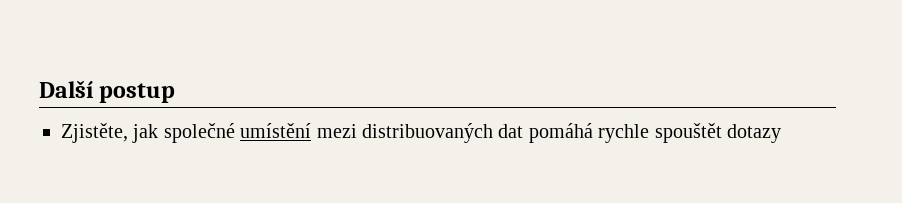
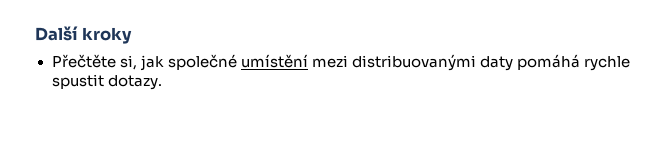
[99,83,176,103] [61,123,128,143] postup // Zjistěte, -> [82,27,133,44] [51,54,137,70] kroky // Přečtěte si,
[362,123,781,143] distribuovaných dat pomáhá rychle spouštět dotazy -> [351,54,630,71] [51,74,162,90] distribuovanými daty pomáhá rychle spustit dotazy.

